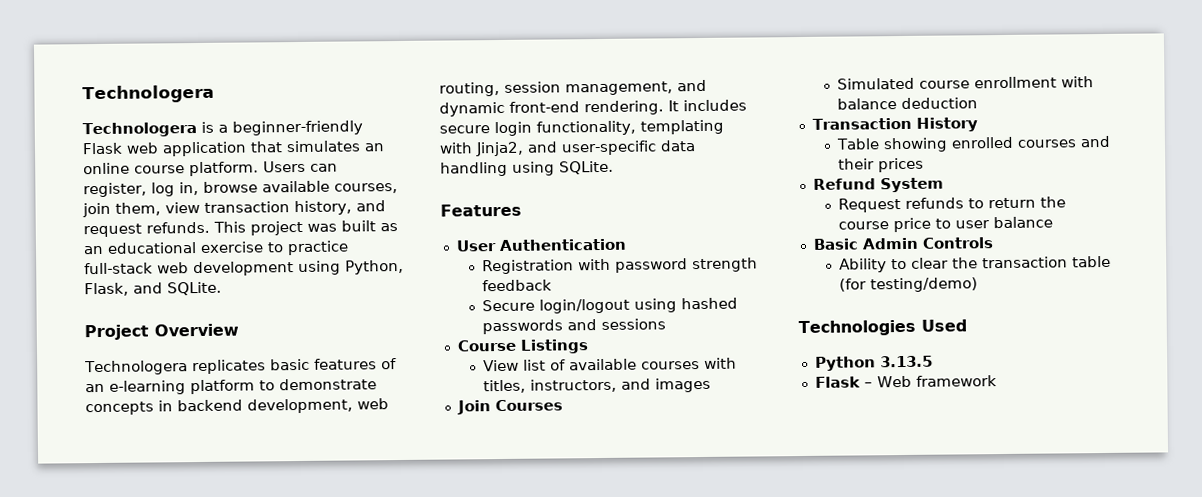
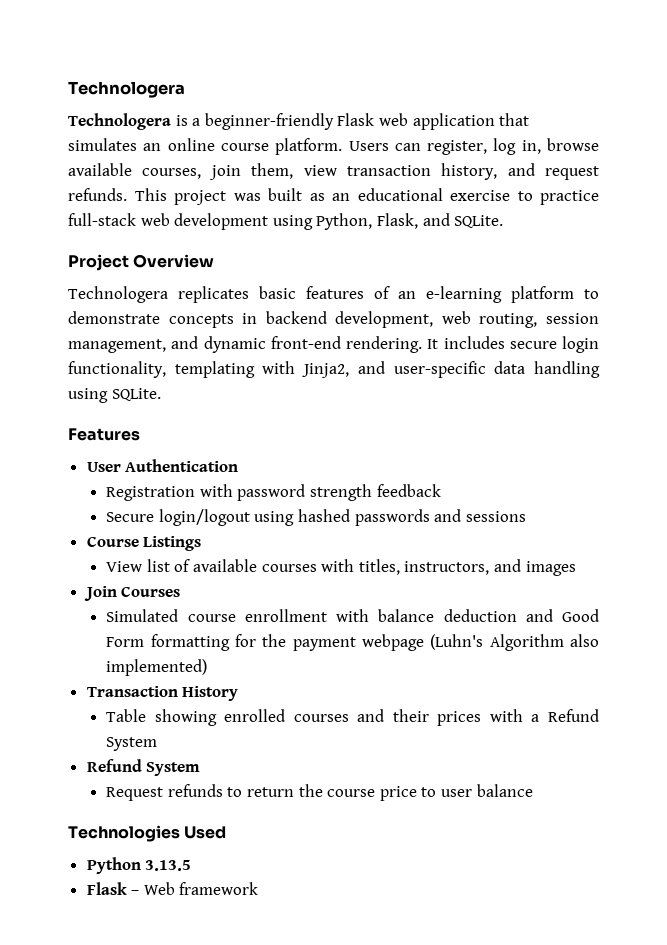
(979, 103) none -> [525,609,599,622] [106,634,599,651] [106,659,208,676] and Good Form formatting for the payment webpage (Luhn's Algorithm also implemented)
(925, 165) none -> [489,709,600,722] [106,737,158,751] with a Refund System
[812,237,994,250] [839,255,1112,273] [839,277,979,293] // Basic Admin Controls // Ability to clear the transaction table (for testing/demo) -> (533, 790) none

